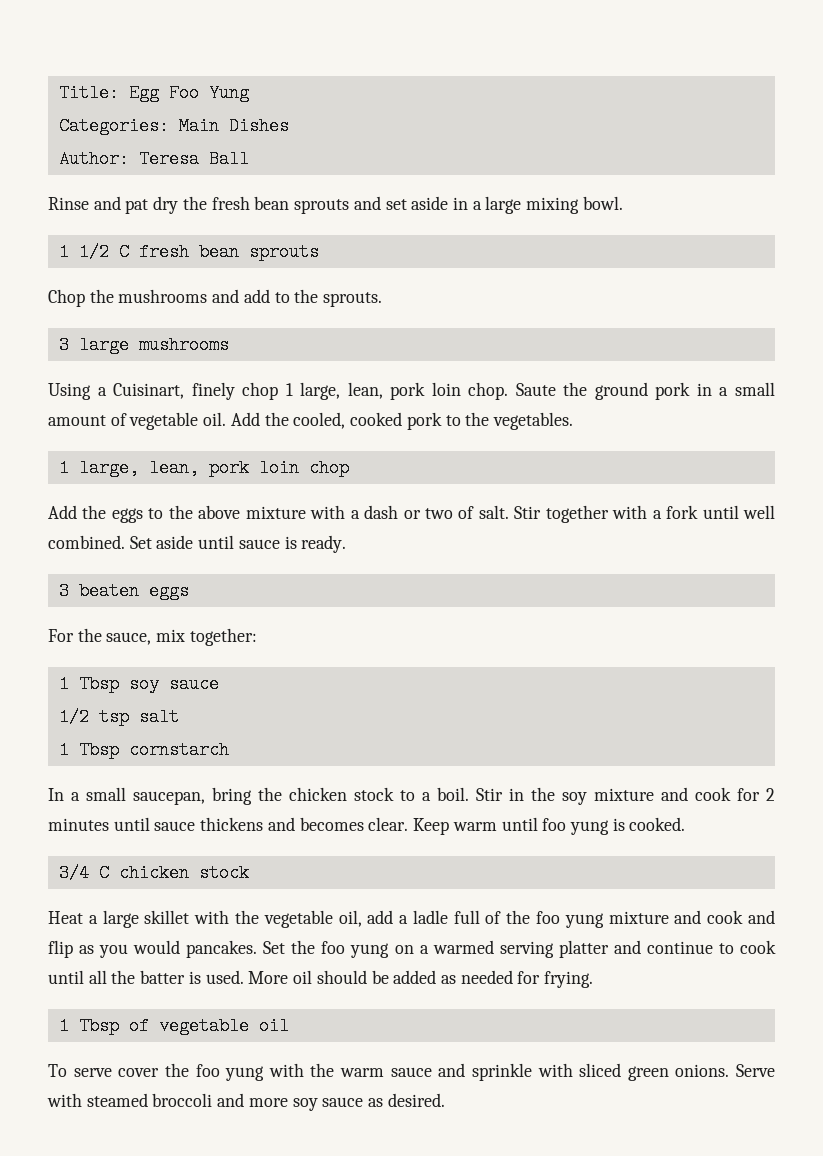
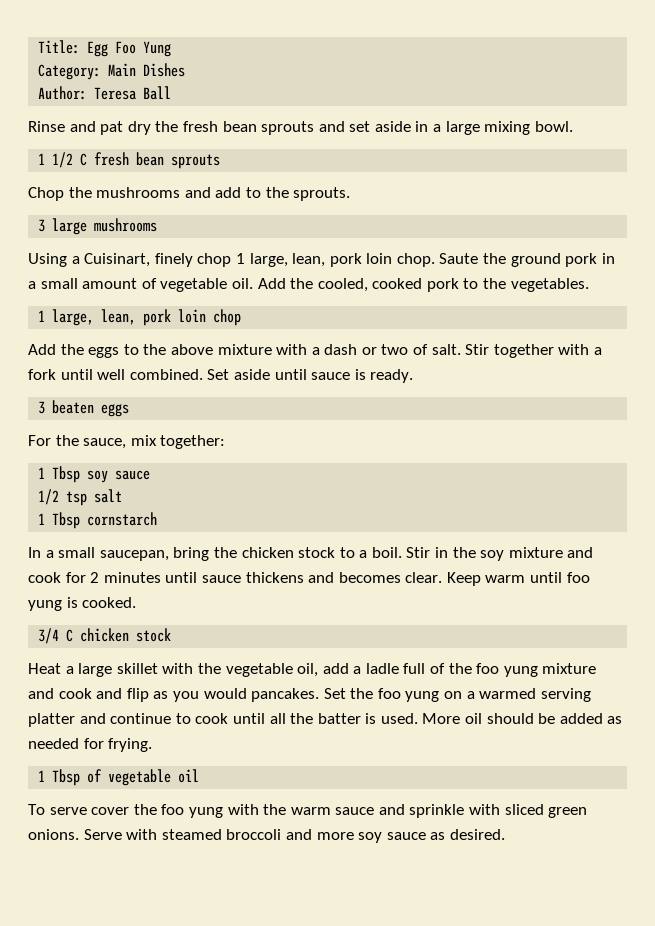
[58,117,169,135] Categories: -> [38,64,102,80] Category:

